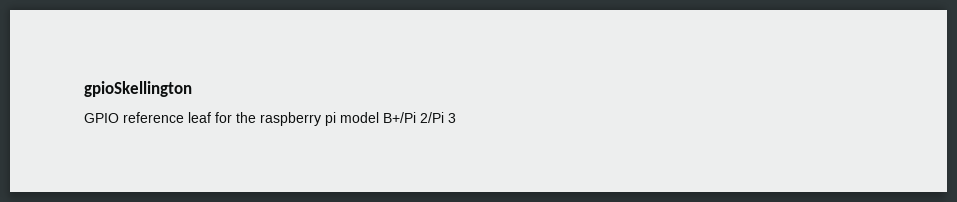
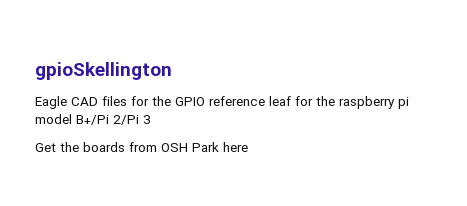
(192, 89) none -> [35,96,171,109] Eagle CAD files for the
(456, 118) none -> [35,142,248,152] // Get the boards from OSH Park here

